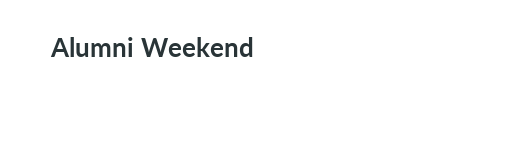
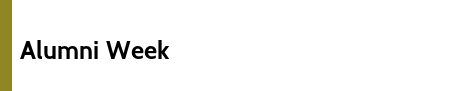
[140,37,254,57] Weekend -> [105,40,170,59] Week

